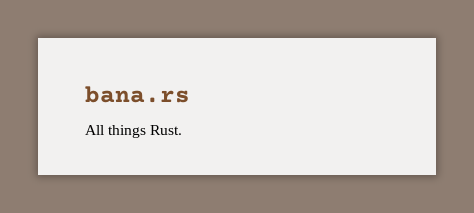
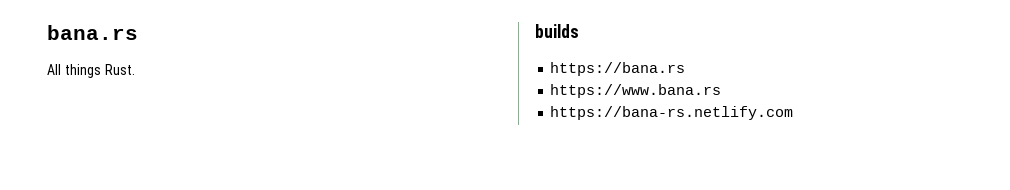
(183, 130) none -> [535,24,579,38] [550,62,686,76] [550,84,722,98] [550,106,794,120] // builds // https://bana.rs // https://www.bana.rs // https://bana-rs.netlify.com

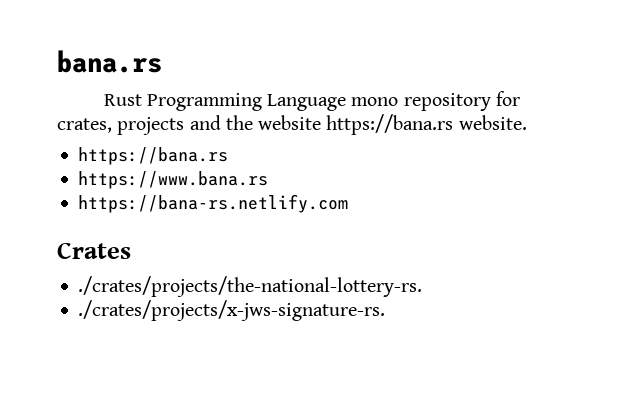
[47,64,135,78] [535,24,579,38] All things Rust. // builds -> [103,91,520,111] [57,114,527,135] Rust Programming Language mono repository for crates, projects and the website https://bana.rs website.
(794, 113) none -> [57,242,131,259] [78,276,423,297] [78,300,386,321] // Crates // ./crates/projects/the-national-lottery-rs. // ./crates/projects/x-jws-signature-rs.

